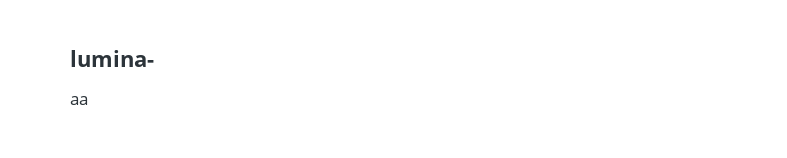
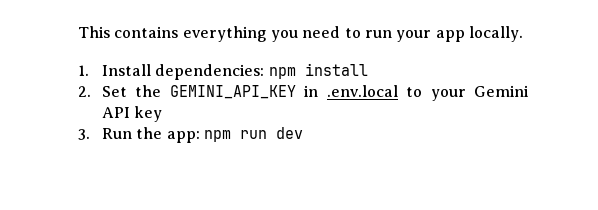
[70,50,154,67] [70,96,88,105] lumina- // aa -> [78,26,523,42] [78,63,368,80] [78,85,529,101] [101,106,163,122] [78,127,303,143] This contains everything you need to run your app locally. // 1. Install dependencies: npm install // 2. Set the GEMINI_API_KEY in .env.local to your Gemini API key // 3. Run the app: npm run dev

